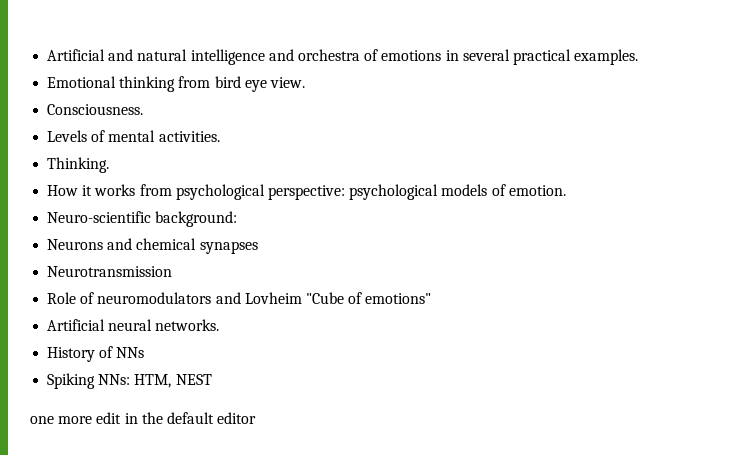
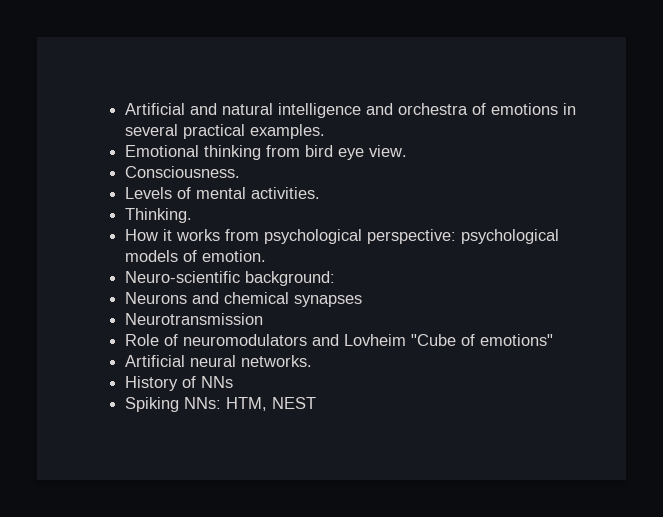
[30,412,257,424] // one more edit in the default editor -> (317, 403) none

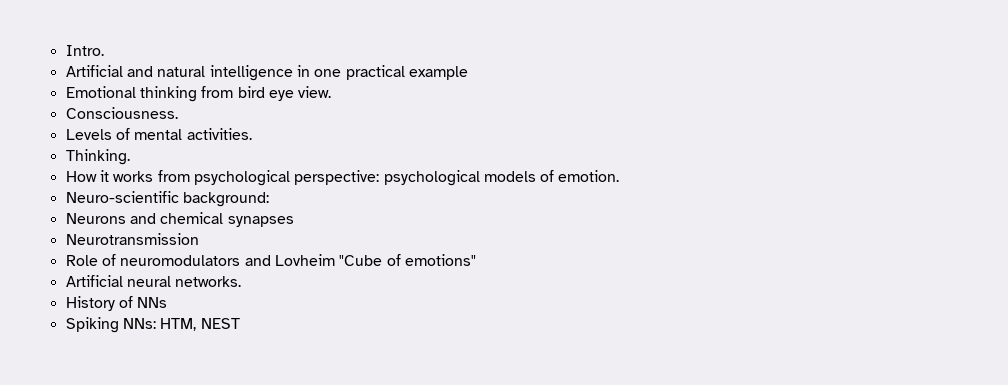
(125, 109) none -> [65,45,104,56] Intro. //
[366,103,577,115] [125,124,326,139] and orchestra of emotions in several practical examples. -> [296,65,468,80] in one practical example

